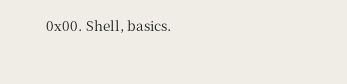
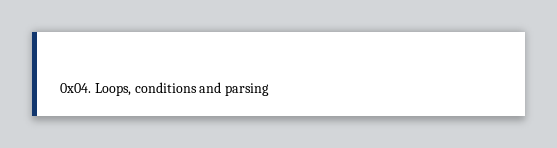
[46,20,172,33] 0x00. Shell, basics. -> [60,82,270,96] 0x04. Loops, conditions and parsing

